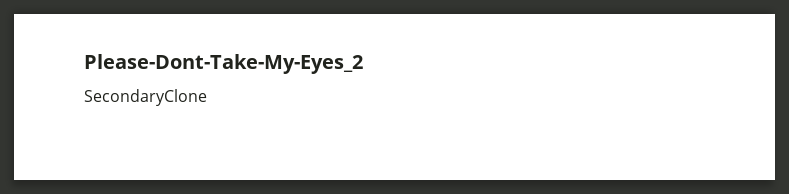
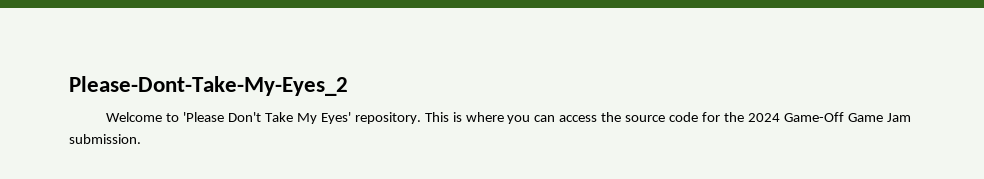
[84,89,207,106] SecondaryClone -> [106,112,911,124] [69,134,141,144] Welcome to 'Please Don't Take My Eyes' repository. This is where you can access the source code for the 2024 Game-Off Game Jam submission.

